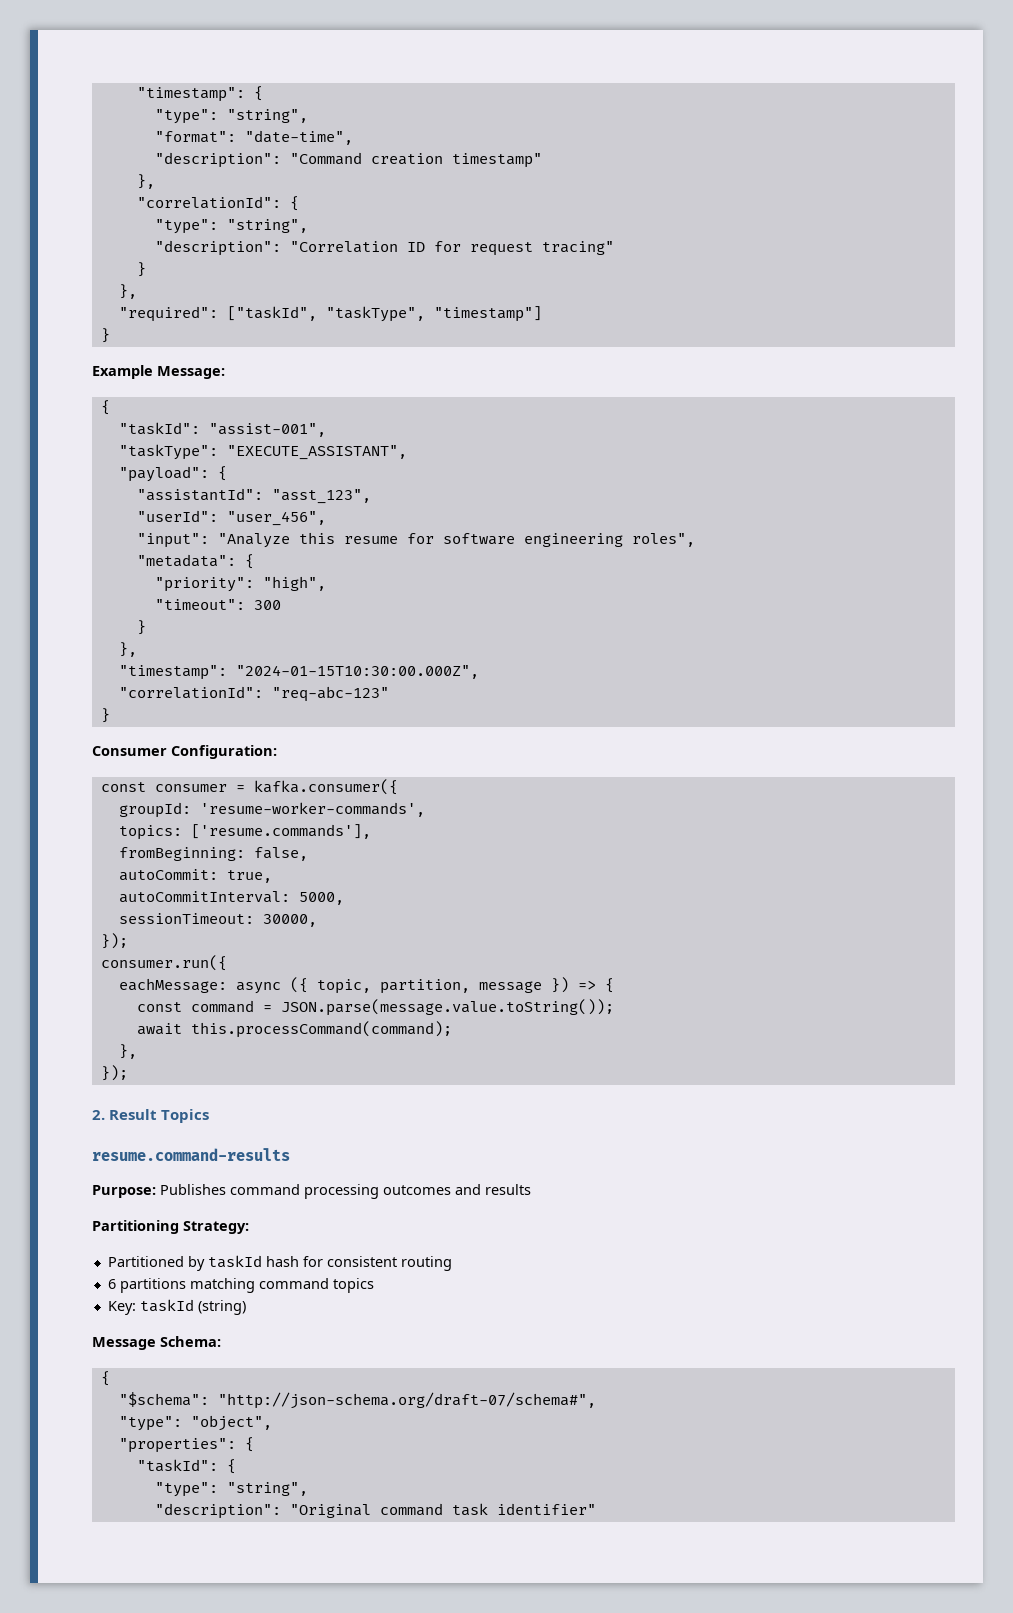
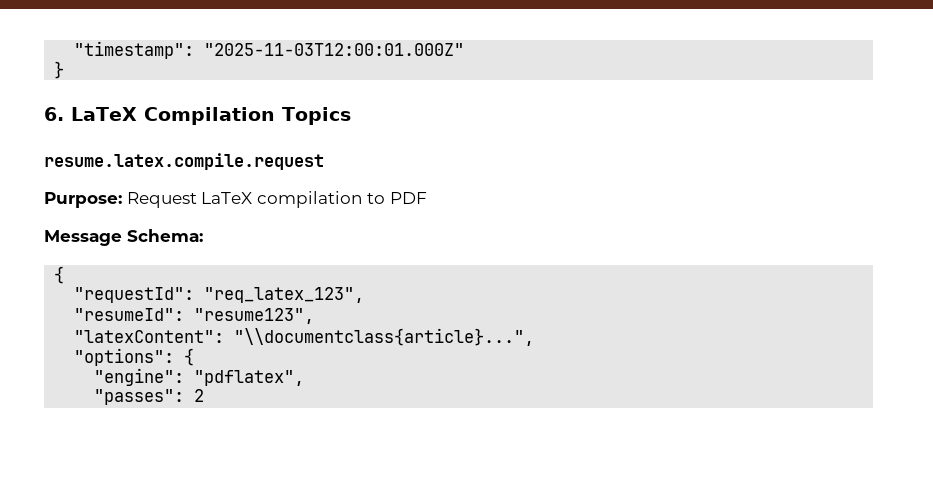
[136,86,263,102] [154,109,308,124] [154,130,353,145] [154,152,542,168] [136,174,155,189] [136,196,299,211] [154,219,308,234] [154,240,614,256] [136,262,146,277] [118,284,137,299] [118,306,542,322] [100,328,110,343] [92,365,225,379] [100,400,110,415] [118,422,326,437] [118,444,407,460] [118,466,227,482] [136,488,371,504] [136,510,326,526] [136,532,695,548] [136,554,254,569] [154,576,326,592] [154,599,281,610] [136,620,146,635] [118,642,137,657] [118,665,479,680] [118,686,389,702] [100,708,110,723] [92,745,277,759] [100,779,398,795] [118,802,425,818] [118,824,371,840] [118,847,308,861] [118,869,272,883] [118,891,344,905] [118,913,317,927] [100,933,128,949] [100,955,227,971] [118,977,614,994] [136,999,614,1016] [136,1021,452,1038] [118,1044,137,1059] [100,1065,128,1081] [92,1109,158,1120] "timestamp": { // "type": "string", // "format": "date-time", // "description": "Command creation timestamp" // }, // "correlationId": { // "type": "string", // "description": "Correlation ID for request tracing" // } // }, // "required": ["taskId", "taskType", "timestamp"] // } // Example Message: // { // "taskId": "assist-001", // "taskType": "EXECUTE_ASSISTANT", // "payload": { // "assistantId": "asst_123", // "userId": "user_456", // "input": "Analyze this resume for software engineering roles", // "metadata": { // "priority": "high", // "timeout": 300 // } // }, // "timestamp": "2024-01-15T10:30:00.000Z", // "correlationId": "req-abc-123" // } // Consumer Configuration: // const consumer = kafka.consumer({ // groupId: 'resume-worker-commands', // topics: ['resume.commands'], // fromBeginning: false, // autoCommit: true, // autoCommitInterval: 5000, // sessionTimeout: 30000, // }); // consumer.run({ // eachMessage: async ({ topic, partition, message }) => { // const command = JSON.parse(message.value.toString()); // await this.processCommand(command); // }, // }); // 2. Result -> [74,41,465,59] [54,61,65,79] [44,107,275,125] "timestamp": "2025-11-03T12:00:01.000Z" // } // 6. LaTeX Compilation
[92,1148,290,1161] resume.command-results -> [44,153,324,170] resume.latex.compile.request
[160,1184,531,1199] [92,1220,249,1234] [107,1255,452,1271] [107,1278,374,1293] [107,1299,246,1315] [92,1336,221,1350] [100,1371,110,1386] [118,1392,596,1409] [118,1415,272,1431] [118,1437,254,1453] [136,1459,236,1474] [154,1482,308,1497] [154,1503,596,1519] Publishes command processing outcomes and results // Partitioning Strategy: // Partitioned by taskId hash for consistent routing // 6 partitions matching command topics // Key: taskId (string) // Message Schema: // { // "$schema": "http://json-schema.org/draft-07/schema#", // "type": "object", // "properties": { // "taskId": { // "type": "string", // "description": "Original command task identifier" -> [126,191,427,208] [44,229,203,246] [54,266,65,284] [74,287,365,303] [74,308,315,324] [74,328,535,346] [74,348,195,366] [94,368,305,386] [94,389,205,405] Request LaTeX compilation to PDF // Message Schema: // { // "requestId": "req_latex_123", // "resumeId": "resume123", // "latexContent": "\\documentclass{article}...", // "options": { // "engine": "pdflatex", // "passes": 2

